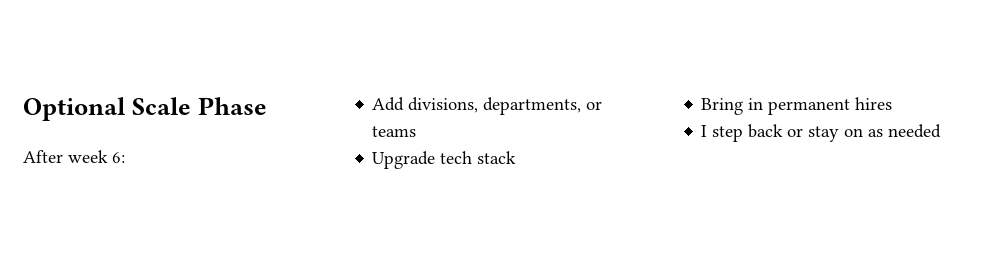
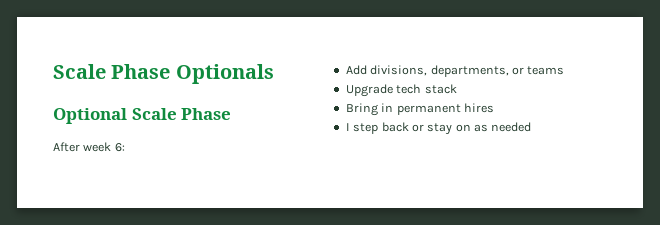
(23, 109) none -> [53,64,274,84] Scale Phase Optionals //

